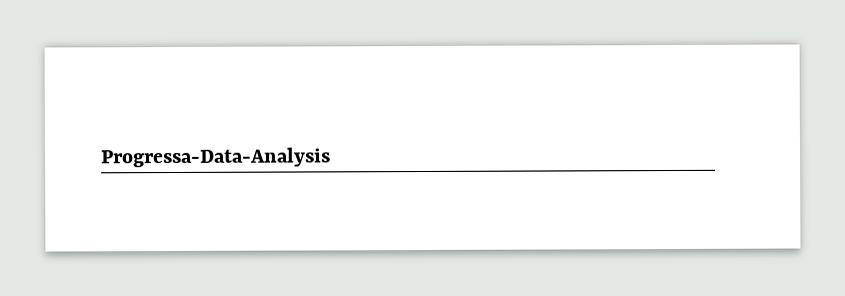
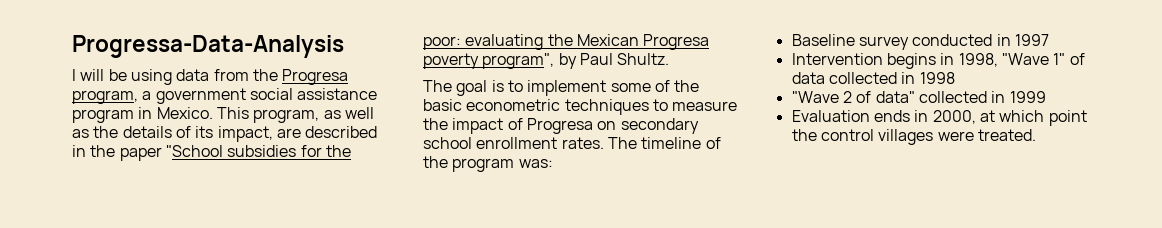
(331, 157) none -> [72,69,349,85] [72,88,378,104] [72,107,374,123] [72,126,378,142] [72,145,351,161] [423,34,710,50] [423,53,670,69] [423,80,700,96] [423,99,738,115] [423,118,699,134] [423,137,721,149] [423,156,553,172] [791,34,1049,50] [791,53,1085,69] [791,72,955,84] [791,91,1046,103] [791,110,1087,126] [791,129,1036,145] // I will be using data from the Progresa program, a government social assistance program in Mexico. This program, as well as the details of its impact, are described in the paper "School subsidies for the poor: evaluating the Mexican Progresa poverty program", by Paul Shultz. // The goal is to implement some of the basic econometric techniques to measure the impact of Progresa on secondary school enrollment rates. The timeline of the program was: // Baseline survey conducted in 1997 // Intervention begins in 1998, "Wave 1" of data collected in 1998 // "Wave 2 of data" collected in 1999 // Evaluation ends in 2000, at which point the control villages were treated.

